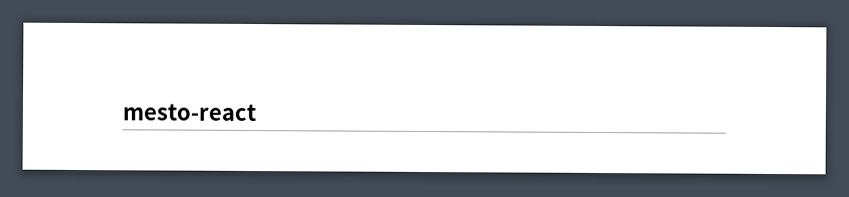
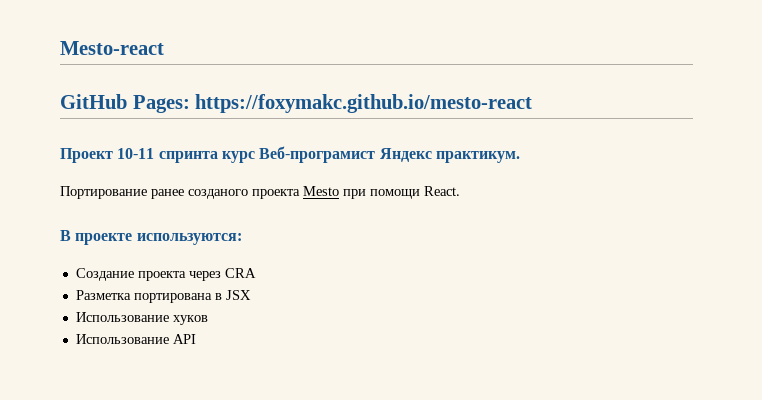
[122,103,256,122] mesto-react -> [60,41,164,55] [60,94,533,113] [60,146,520,163] [60,186,460,199] [60,230,242,245] [75,268,256,281] [75,290,251,303] [75,312,208,325] [75,334,196,344] Mesto-react // GitHub Pages: https://foxymakc.github.io/mesto-react // Проект 10-11 спринта курс Веб-програмист Яндекс практикум. // Портирование ранее созданого проекта Mesto при помощи React. // В проекте используются: // Создание проекта через CRA // Разметка портирована в JSX // Использование хуков // Использование API

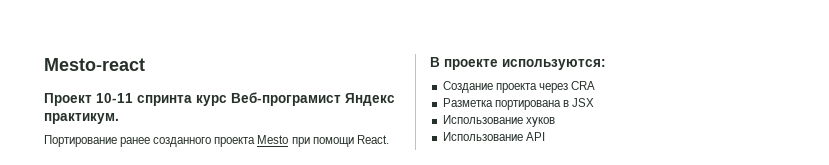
[60,94,533,113] // GitHub Pages: https://foxymakc.github.io/mesto-react -> (145, 64) none
[188,189,248,199] созданого -> [153,137,212,147] созданного

